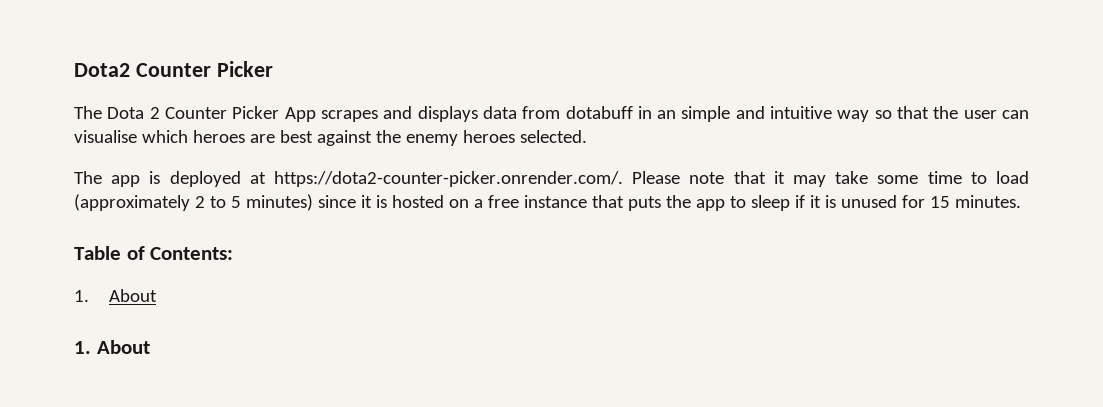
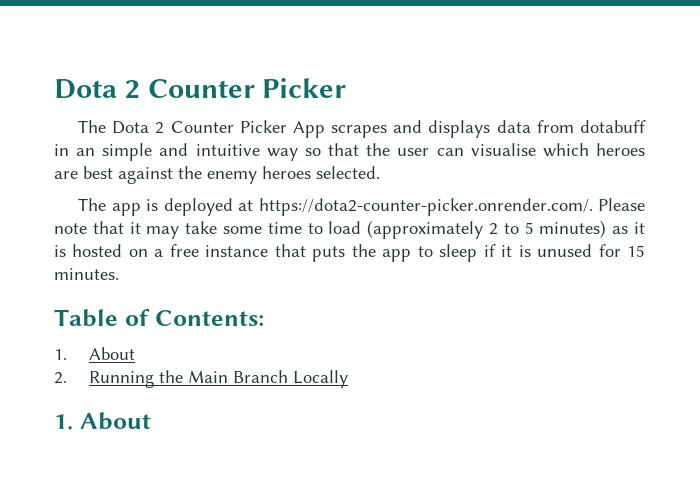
[74,63,130,77] Dota2 -> [54,79,140,99] Dota 2
[317,195,356,208] since -> [612,226,629,234] as
(158, 295) none -> [54,370,349,388] // 2. Running the Main Branch Locally

